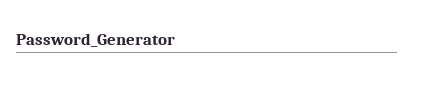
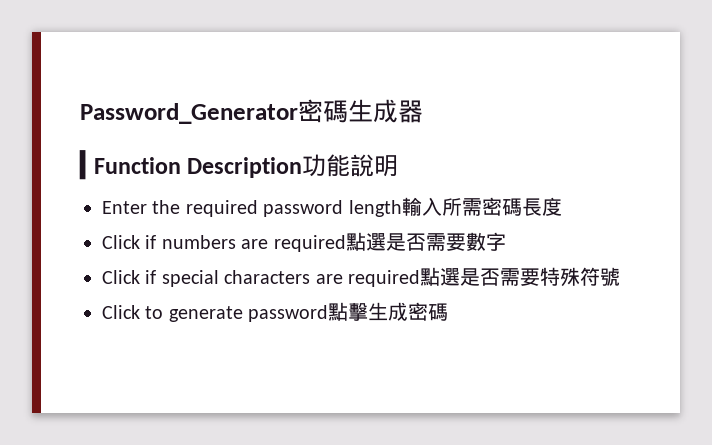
(175, 40) none -> [298,99,423,123] [79,150,399,180] [102,197,562,217] [102,232,506,252] [102,267,620,287] [102,302,449,322] 密碼生成器 // ▍Function Description功能說明 // Enter the required password length輸入所需密碼長度 // Click if numbers are required點選是否需要數字 // Click if special characters are required點選是否需要特殊符號 // Click to generate password點擊生成密碼

